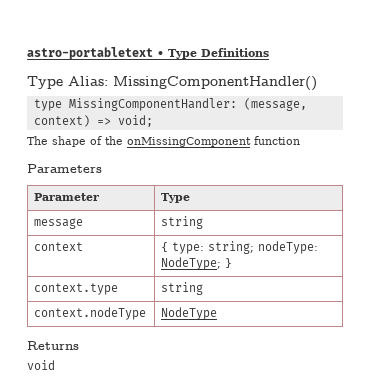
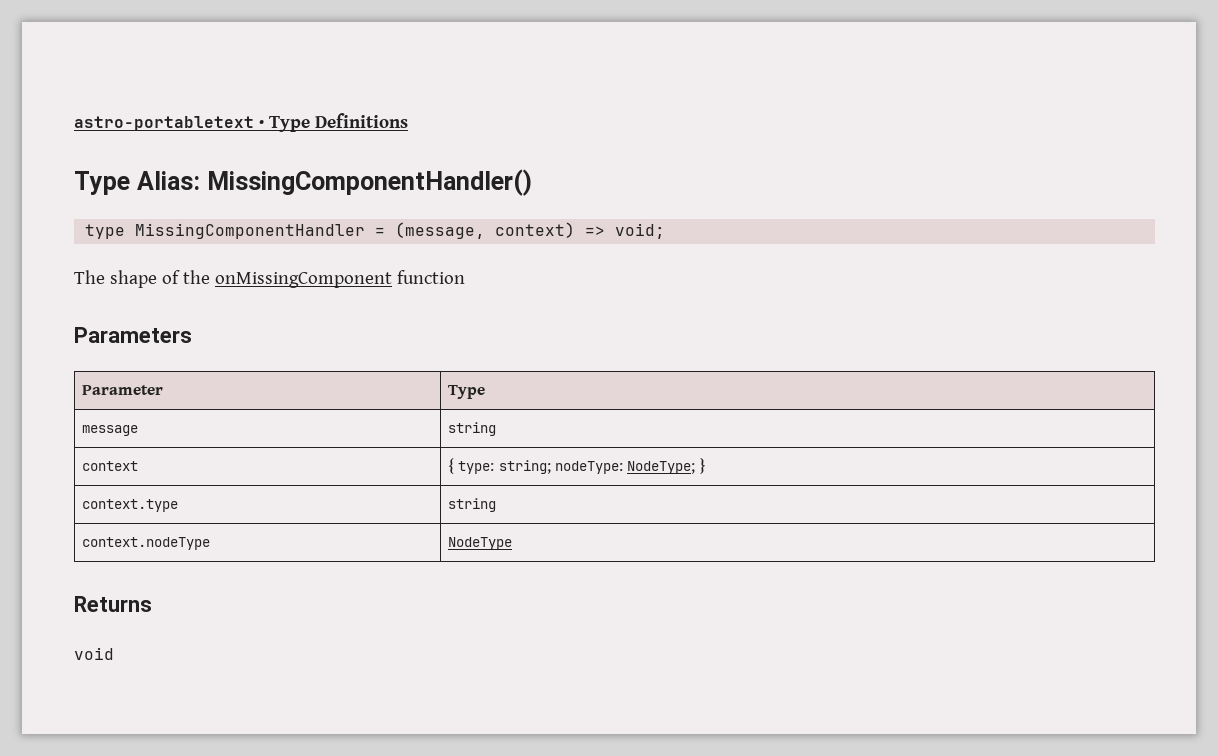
[68,98,237,111] MissingComponentHandler: -> [135,223,386,239] MissingComponentHandler =

